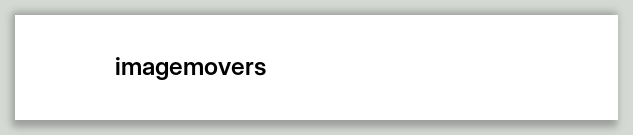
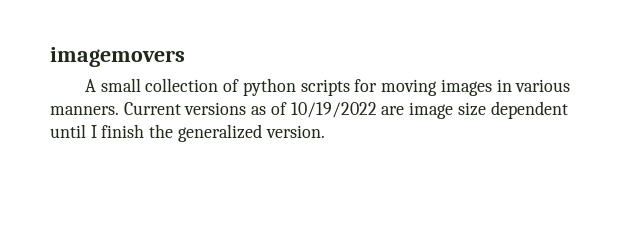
(266, 68) none -> [85,78,571,96] [50,101,568,119] [50,124,325,142] // A small collection of python scripts for moving images in various manners. Current versions as of 10/19/2022 are image size dependent until I finish the generalized version.

